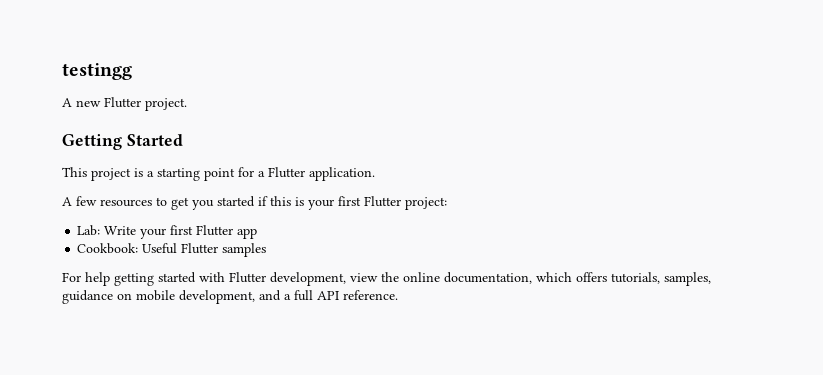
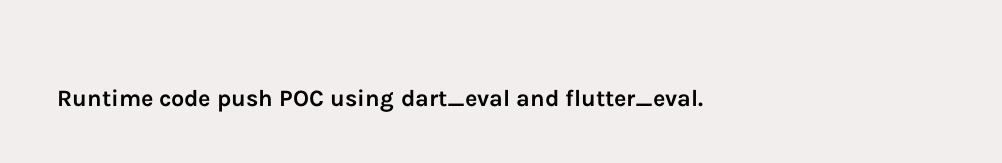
[62,63,132,80] [62,97,187,111] [62,134,183,150] [62,167,375,181] [62,196,447,210] [77,225,258,239] [77,243,267,257] [62,272,711,286] [62,290,398,304] testingg // A new Flutter project. // Getting Started // This project is a starting point for a Flutter application. // A few resources to get you started if this is your first Flutter project: // Lab: Write your first Flutter app // Cookbook: Useful Flutter samples // For help getting started with Flutter development, view the online documentation, which offers tutorials, samples, guidance on mobile development, and a full API reference. -> [57,89,704,112] Runtime code push POC using dart_eval and flutter_eval.

